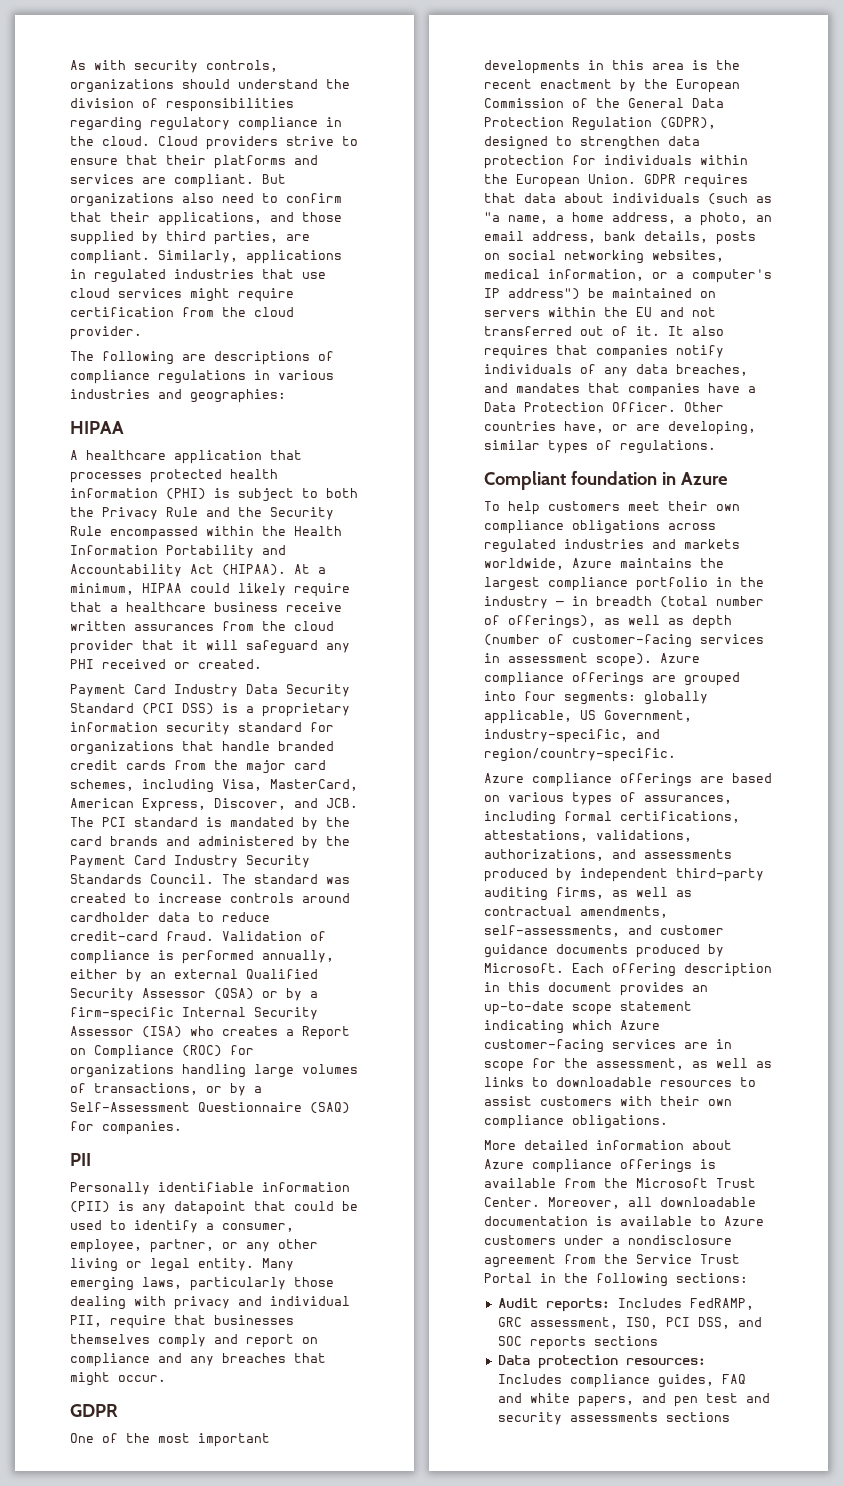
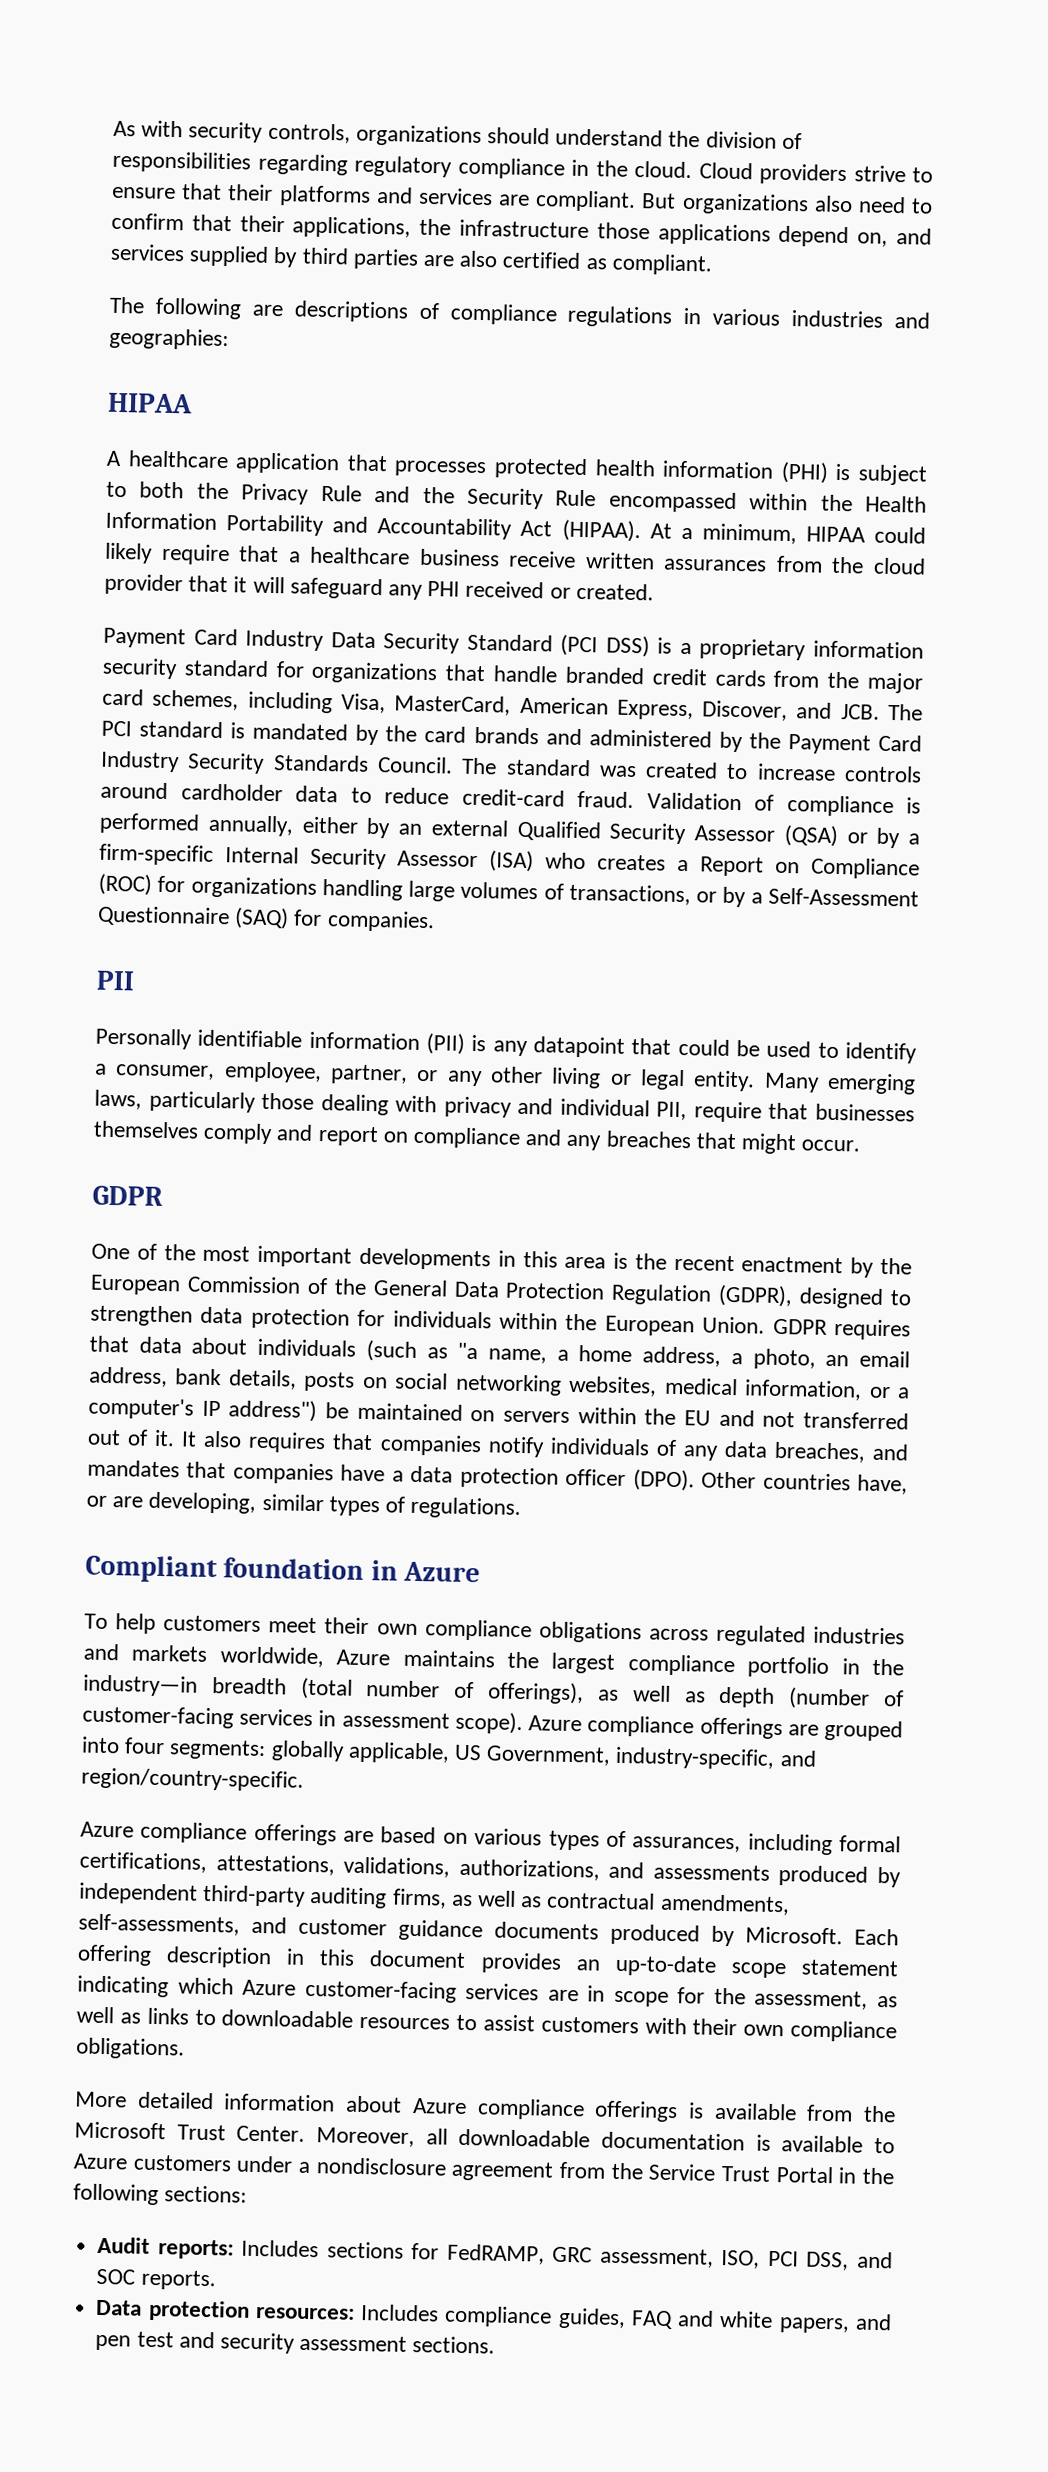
[270,212,342,222] [70,231,310,245] [70,250,342,264] [70,269,326,283] [70,288,294,302] [70,307,294,317] [70,326,142,340] and those supplied by third parties, are compliant. Similarly, applications in regulated industries that use cloud services might require certification from the cloud provider. -> [419,218,932,248] [110,243,713,276] the infrastructure those applications depend on, and services supplied by third parties are also certified as compliant.
[484,402,676,412] Data Protection Officer. -> [410,1465,695,1492] data protection officer (DPO).
[484,596,588,609] industry — in -> [83,1674,198,1697] industry—in
(682, 1303) none -> [326,2241,440,2260] sections for
[529,1336,658,1350] reports sections -> [140,2269,216,2291] reports.
[569,1412,730,1422] assessments sections -> [299,2334,496,2354] assessment sections.

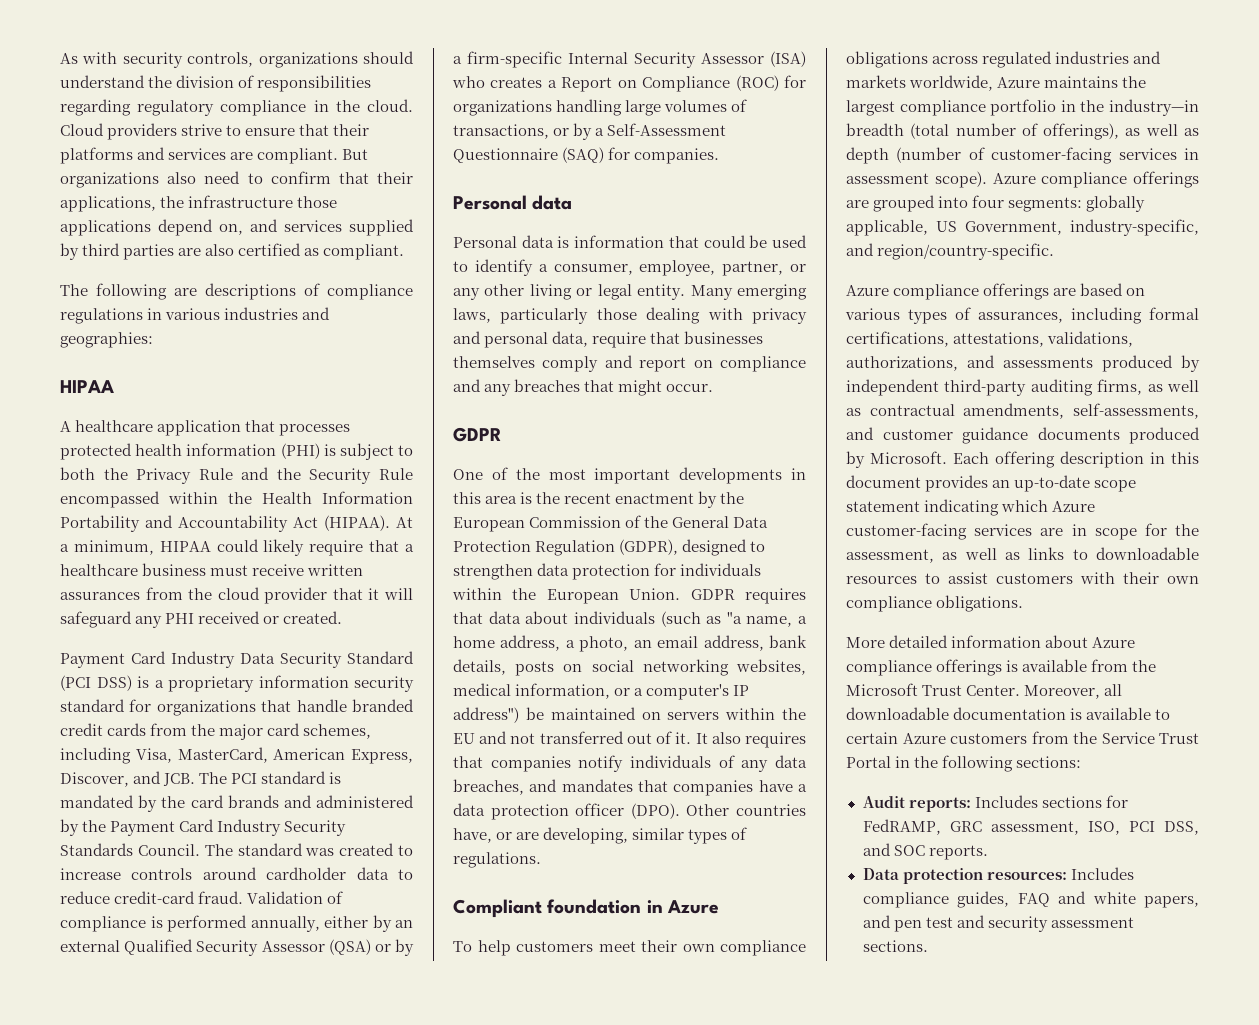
(500, 557) none -> [210,565,249,576] must
[96,970,135,991] [95,1027,625,1058] PII // Personally identifiable information (PII) is any datapoint -> [453,195,573,210] [453,235,665,248] Personal data // Personal data is information
[559,1098,688,1121] individual PII, -> [484,331,589,348] personal data,
(895, 2145) none -> [846,732,898,744] certain
[236,2155,555,2182] under a nondisclosure agreement -> (1027, 738) none

